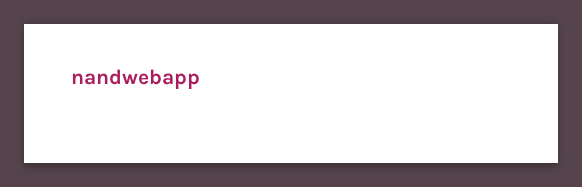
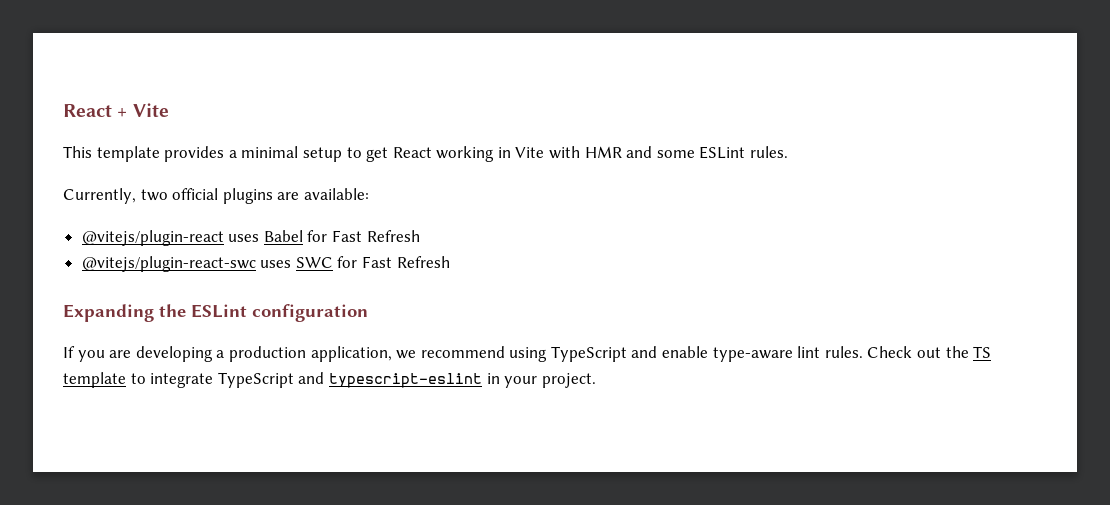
[71,69,200,89] nandwebapp -> [63,103,169,117] [63,146,789,162] [63,188,369,204] [81,230,420,246] [81,256,450,272] [63,304,368,322] [63,346,992,362] [63,372,596,388] React + Vite // This template provides a minimal setup to get React working in Vite with HMR and some ESLint rules. // Currently, two official plugins are available: // @vitejs/plugin-react uses Babel for Fast Refresh // @vitejs/plugin-react-swc uses SWC for Fast Refresh // Expanding the ESLint configuration // If you are developing a production application, we recommend using TypeScript and enable type-aware lint rules. Check out the TS template to integrate TypeScript and typescript-eslint in your project.

